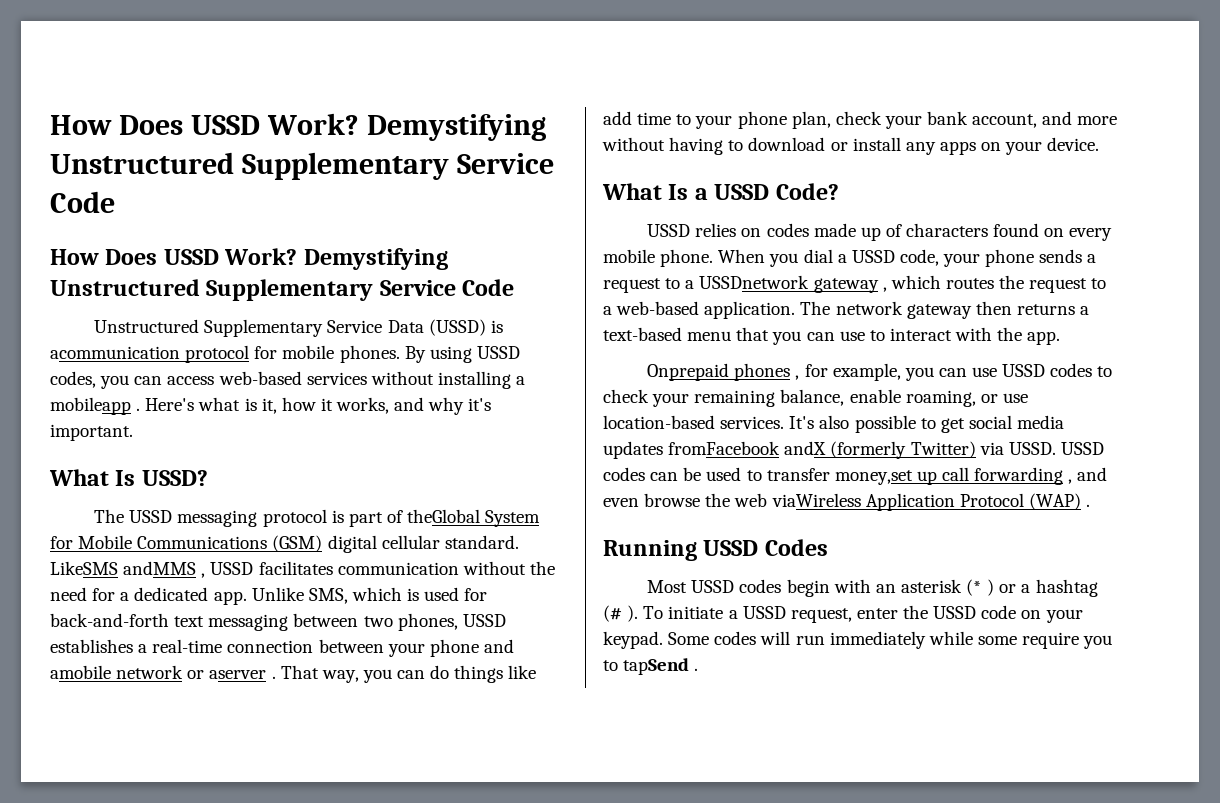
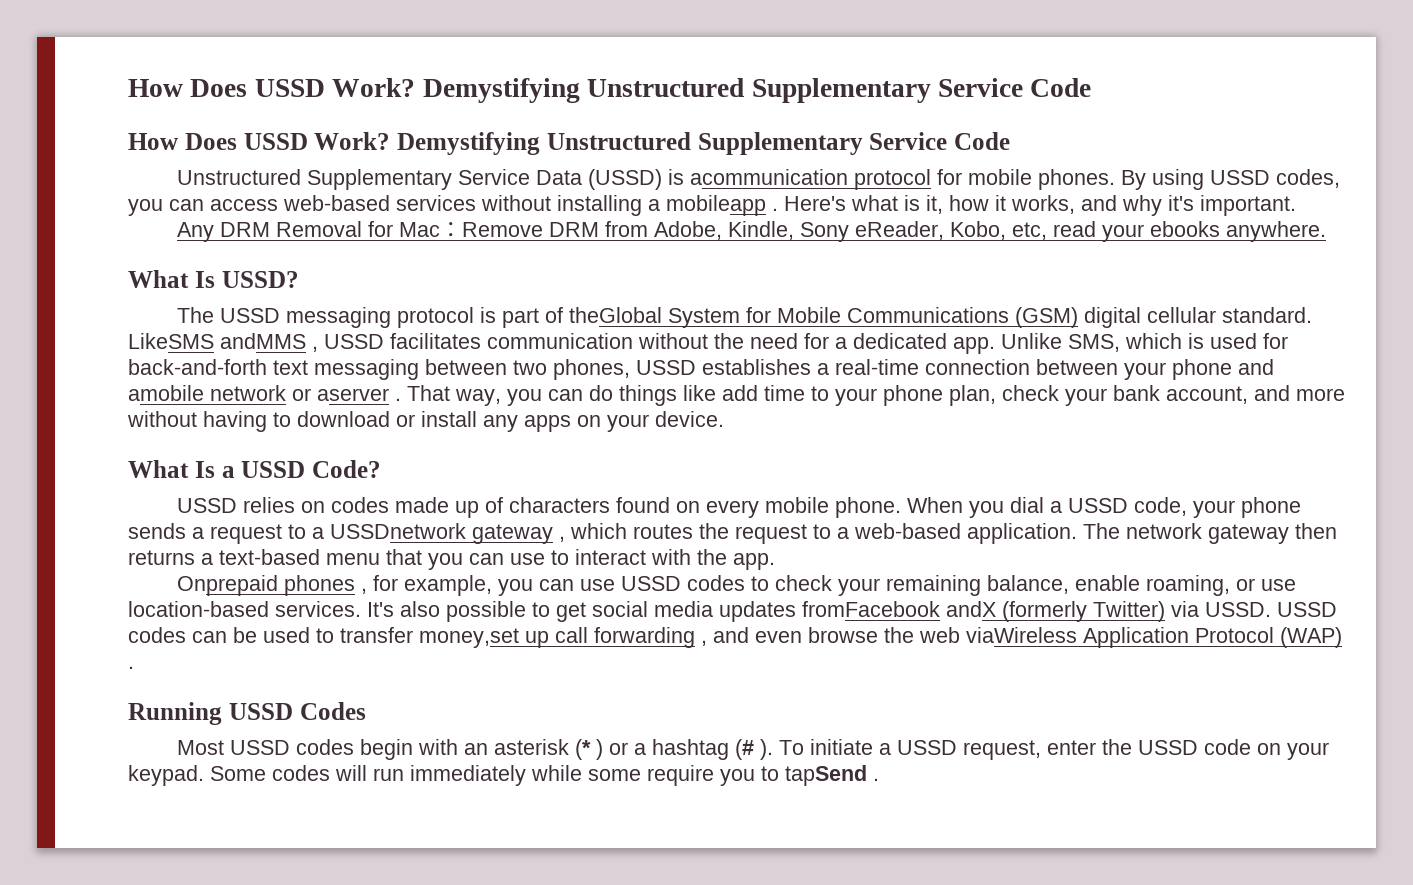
(133, 432) none -> [177,221,1327,242] // Any DRM Removal for Mac：Remove DRM from Adobe, Kindle, Sony eReader, Kobo, etc, read your ebooks anywhere.

